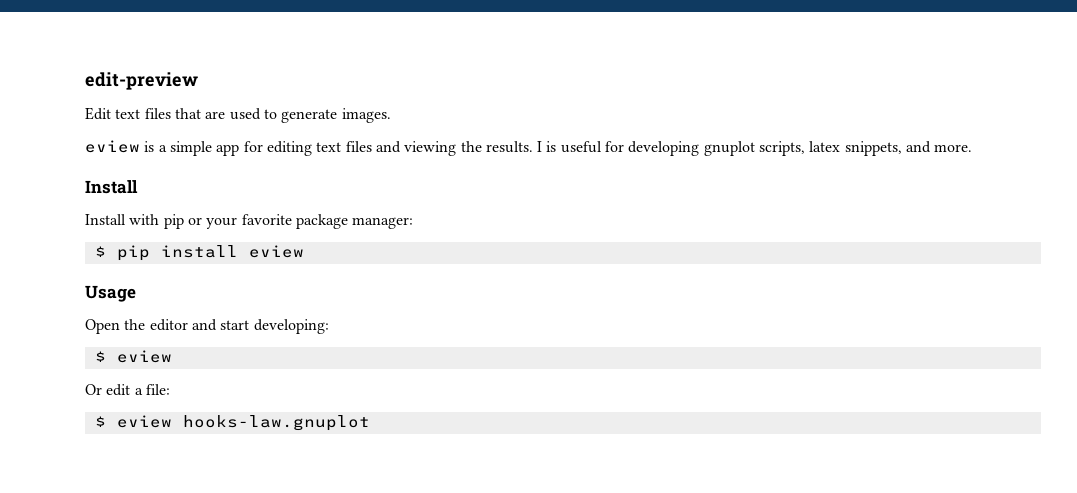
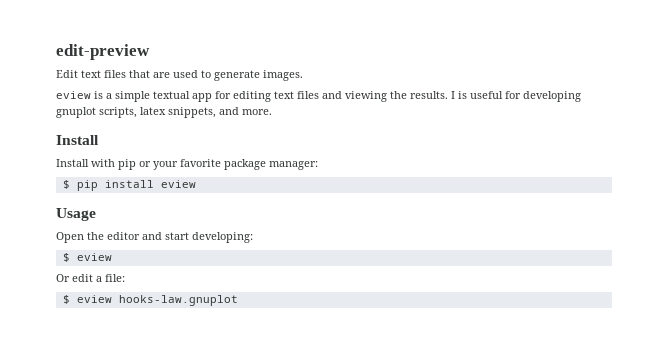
(212, 148) none -> [153,91,190,99] textual

